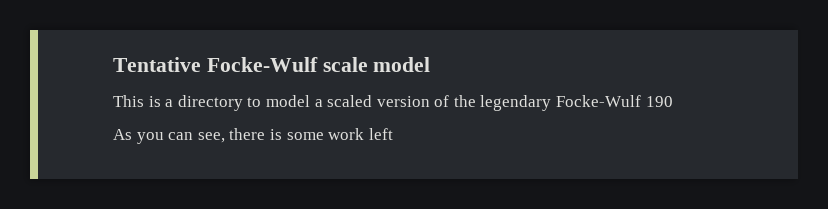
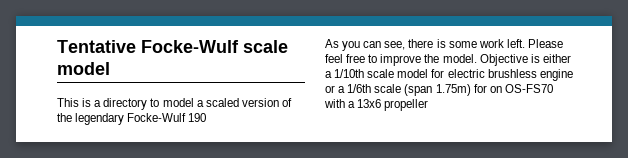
[368,128,393,140] left -> [506,39,563,48] [325,54,571,66] [325,69,573,81] [325,84,553,96] [324,99,429,111] left. Please feel free to improve the model. Objective is either a 1/10th scale model for electric brushless engine or a 1/6th scale (span 1.75m) for on OS-FS70 with a 13x6 propeller

